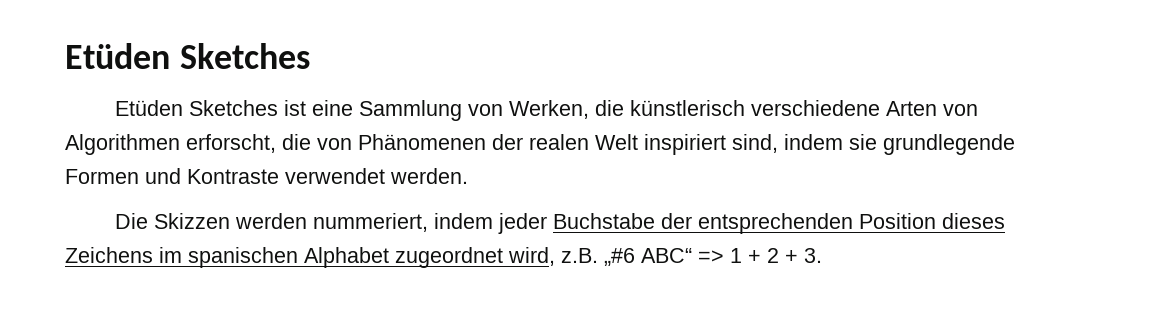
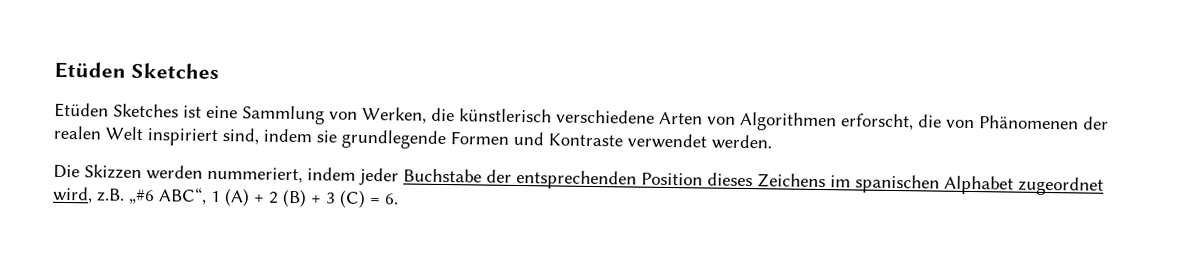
[641,248,822,263] ABC“ => 1 + 2 + 3. -> [158,187,399,208] ABC“, 1 (A) + 2 (B) + 3 (C) = 6.

